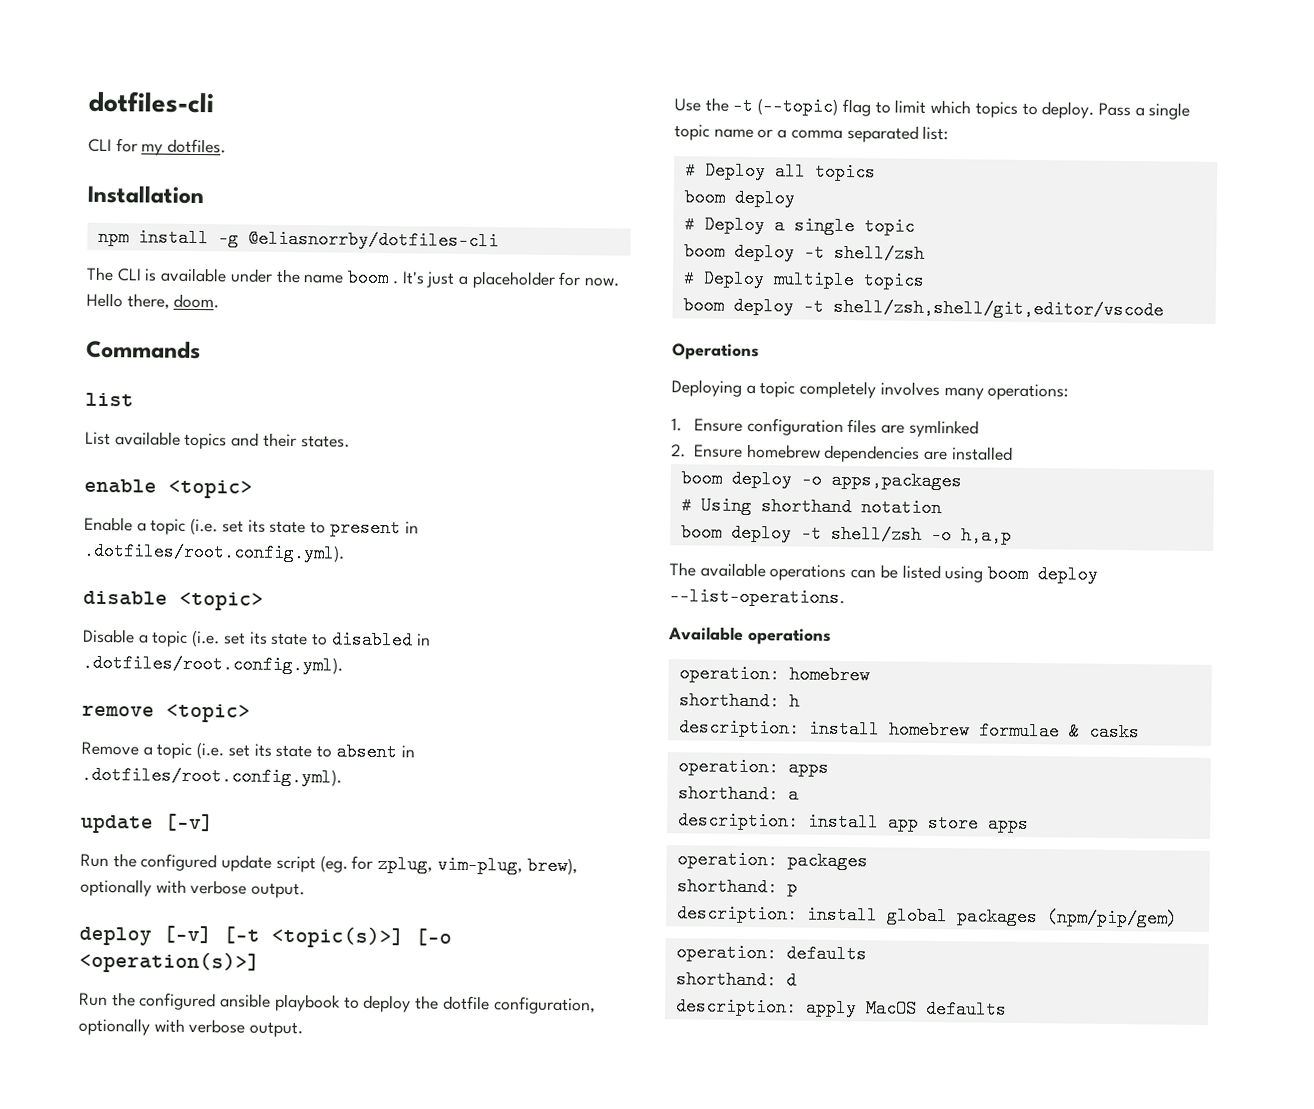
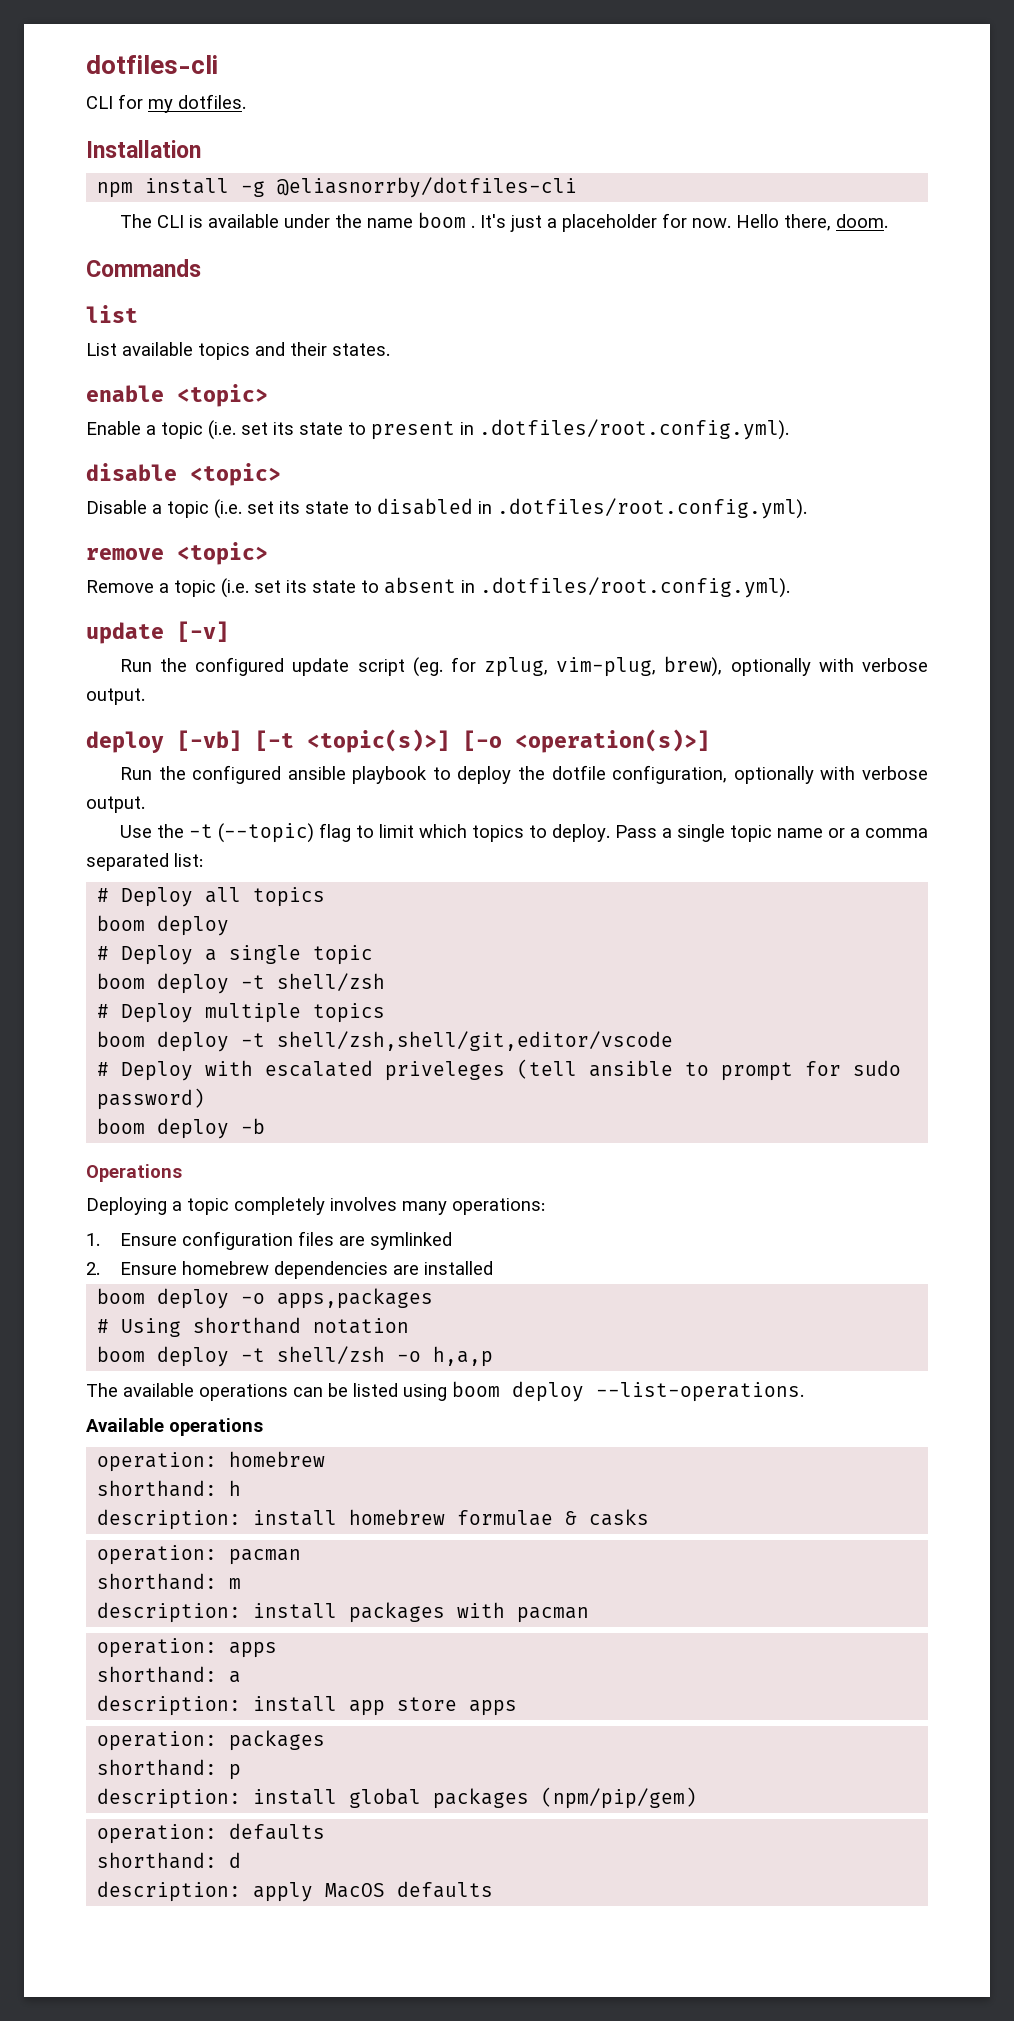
[163,925,212,944] [-v] -> [177,730,242,751] [-vb]
(1164, 308) none -> [97,1059,902,1081] [97,1088,206,1110] [97,1118,266,1139] // # Deploy with escalated priveleges (tell ansible to prompt for sudo password) // boom deploy -b
(1140, 732) none -> [97,1545,302,1565] [97,1573,242,1590] [97,1602,590,1623] // operation: pacman // shorthand: m // description: install packages with pacman

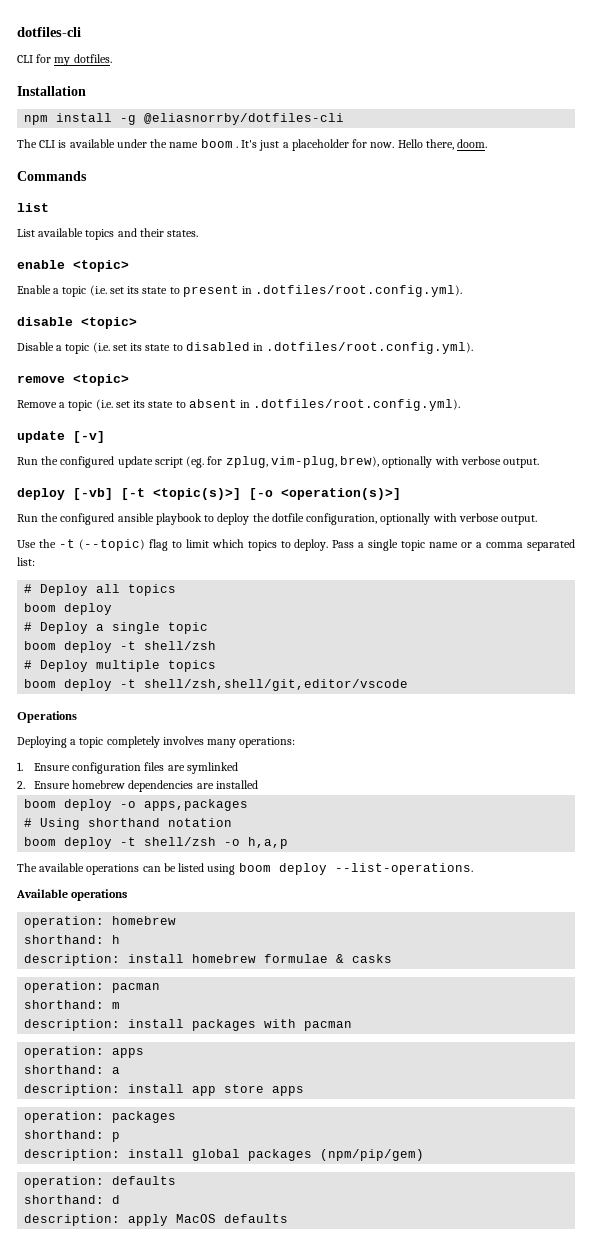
[97,1059,902,1081] [97,1088,206,1110] [97,1118,266,1139] // # Deploy with escalated priveleges (tell ansible to prompt for sudo password) // boom deploy -b -> (409, 685) none

